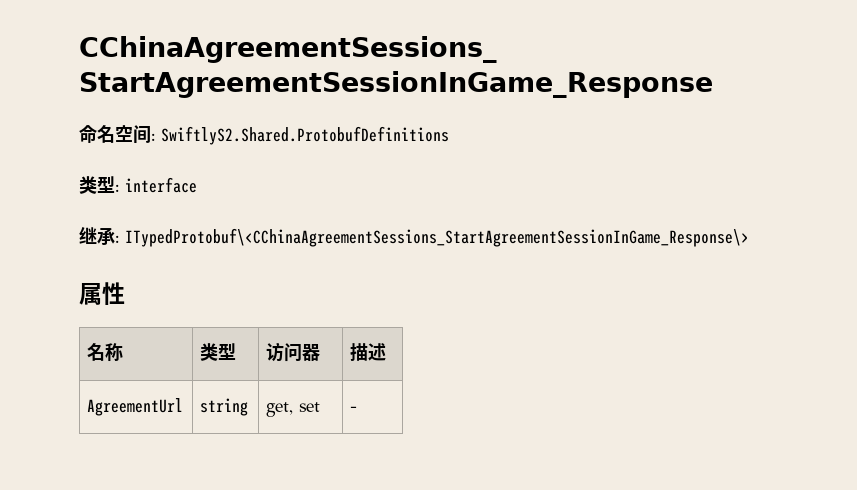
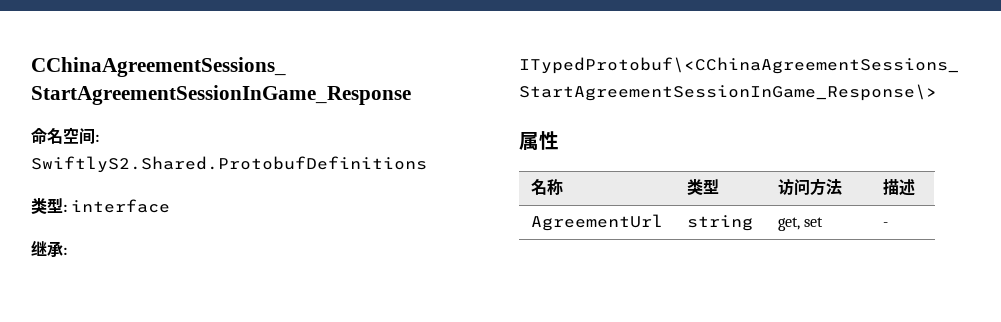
[302,344,321,361] 器 -> [809,178,842,196] 方法

